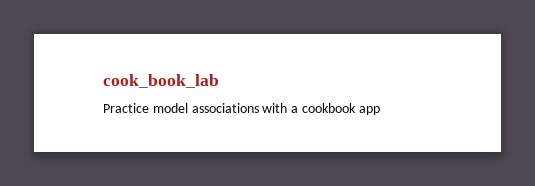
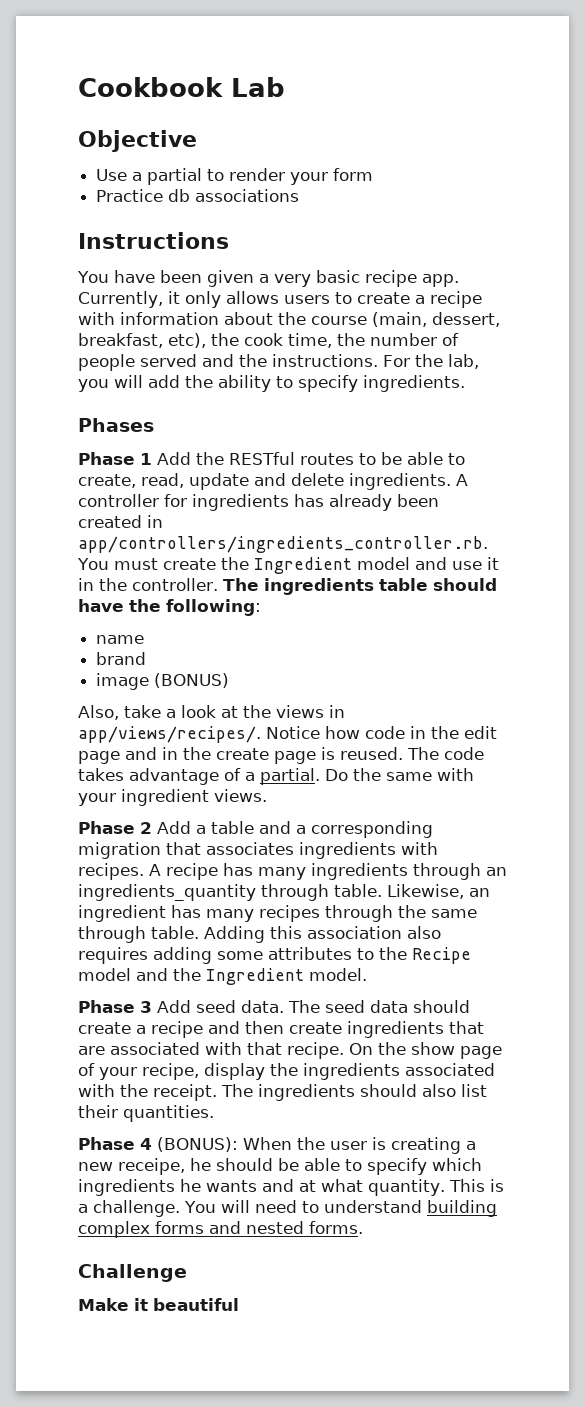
[103,74,219,88] [103,103,380,115] cook_book_lab // Practice model associations with a cookbook app -> [78,77,285,97] [78,130,197,152] [96,168,374,185] [96,189,300,202] [78,232,229,249] [77,270,459,287] [78,291,482,308] [78,312,500,327] [78,333,459,348] [78,354,479,371] [78,375,465,392] [78,418,154,432] [78,452,465,465] [78,473,468,490] [78,494,439,511] [78,515,163,528] [78,536,488,553] [77,557,499,574] [78,578,497,595] [78,599,261,616] [96,635,145,644] [96,652,147,665] [96,673,230,690] [78,705,345,720] [78,726,497,743] [78,747,484,764] [78,768,474,785] [78,789,267,806] [78,821,433,838] [78,842,438,859] [78,863,507,880] [78,884,490,901] [78,905,477,922] [78,926,441,943] [78,947,471,964] [78,968,367,985] [78,1000,470,1013] [78,1021,484,1038] [78,1042,502,1059] [78,1063,495,1080] [78,1084,487,1101] [78,1105,214,1122] [78,1137,476,1154] [78,1158,482,1175] [78,1179,504,1196] [78,1200,497,1217] [78,1221,363,1238] [78,1264,187,1282] [78,1298,239,1311] Cookbook Lab // Objective // Use a partial to render your form // Practice db associations // Instructions // You have been given a very basic recipe app. Currently, it only allows users to create a recipe with information about the course (main, dessert, breakfast, etc), the cook time, the number of people served and the instructions. For the lab, you will add the ability to specify ingredients. // Phases // Phase 1 Add the RESTful routes to be able to create, read, update and delete ingredients. A controller for ingredients has already been created in app/controllers/ingredients_controller.rb. You must create the Ingredient model and use it in the controller. The ingredients table should have the following: // name // brand // image (BONUS) // Also, take a look at the views in app/views/recipes/. Notice how code in the edit page and in the create page is reused. The code takes advantage of a partial. Do the same with your ingredient views. // Phase 2 Add a table and a corresponding migration that associates ingredients with recipes. A recipe has many ingredients through an ingredients_quantity through table. Likewise, an ingredient has many recipes through the same through table. Adding this association also requires adding some attributes to the Recipe model and the Ingredient model. // Phase 3 Add seed data. The seed data should create a recipe and then create ingredients that are associated with that recipe. On the show page of your recipe, display the ingredients associated with the receipt. The ingredients should also list their quantities. // Phase 4 (BONUS): When the user is creating a new receipe, he should be able to specify which ingredients he wants and at what quantity. This is a challenge. You will need to understand building complex forms and nested forms. // Challenge // Make it beautiful

